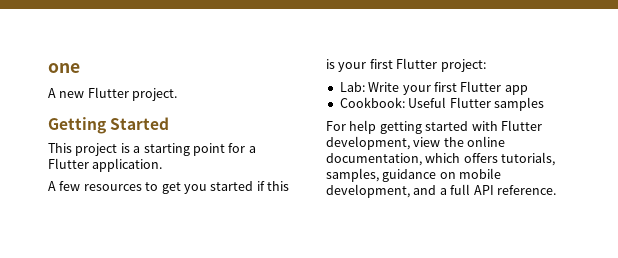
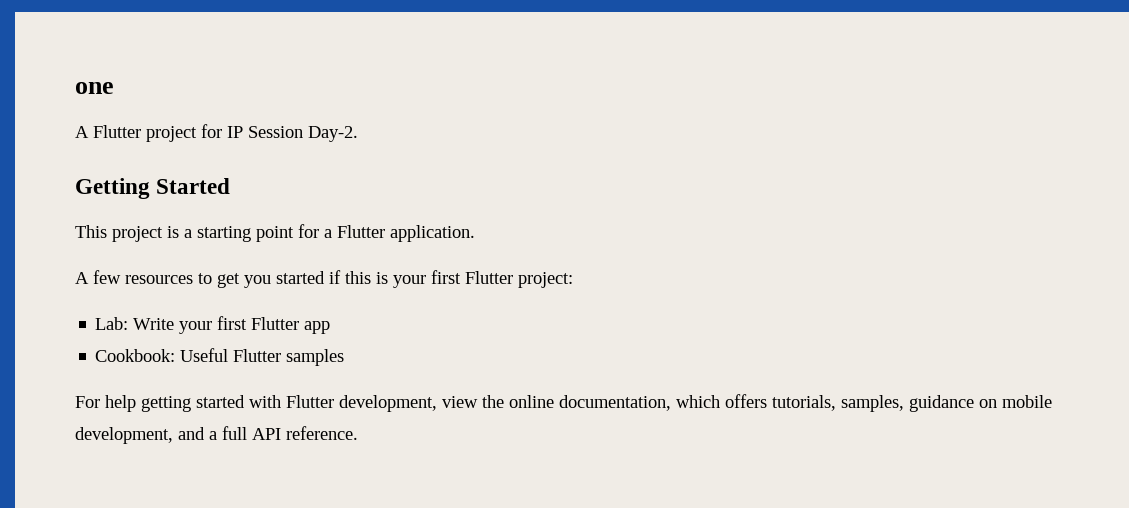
[59,87,178,101] new Flutter project. -> [93,124,358,142] Flutter project for IP Session Day-2.

